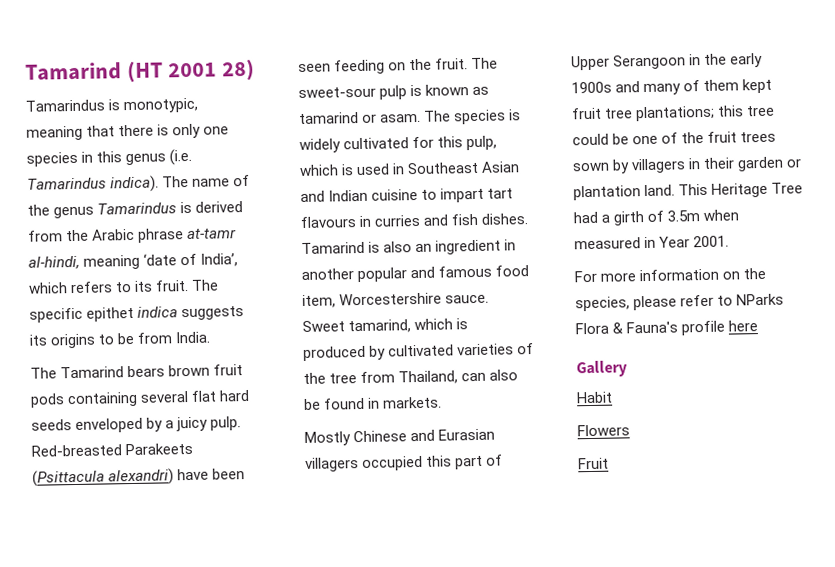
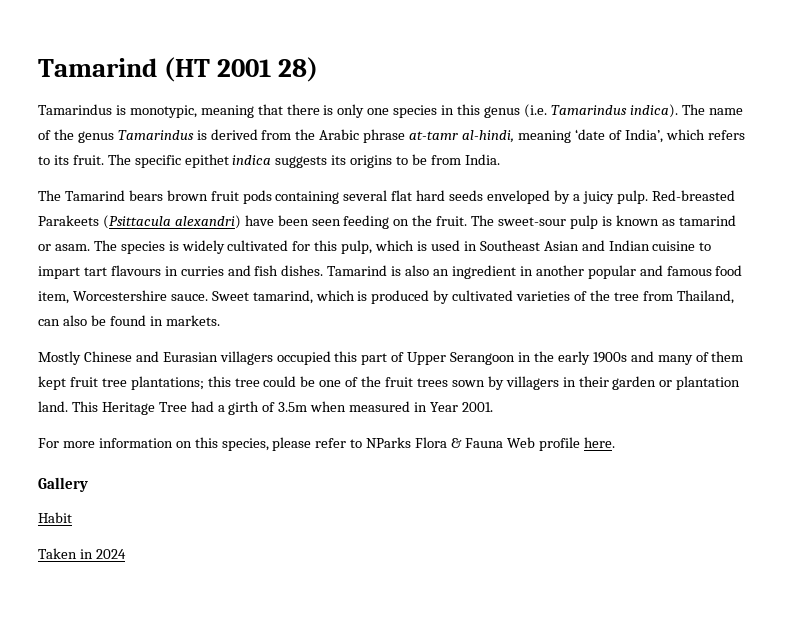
[743,267,767,280] the -> [194,437,218,448] this
[626,320,759,336] Fauna's profile here -> [464,437,615,451] Fauna Web profile here.
[577,424,630,437] [578,457,609,470] Flowers // Fruit -> [38,548,126,559] Taken in 2024

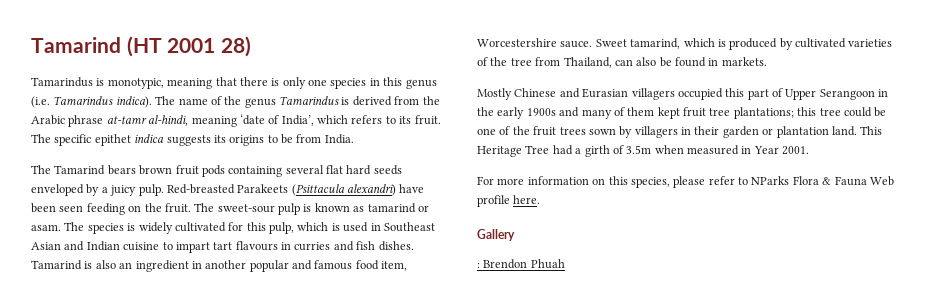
[38,512,72,523] [38,548,126,559] Habit // Taken in 2024 -> [477,259,565,269] : Brendon Phuah

